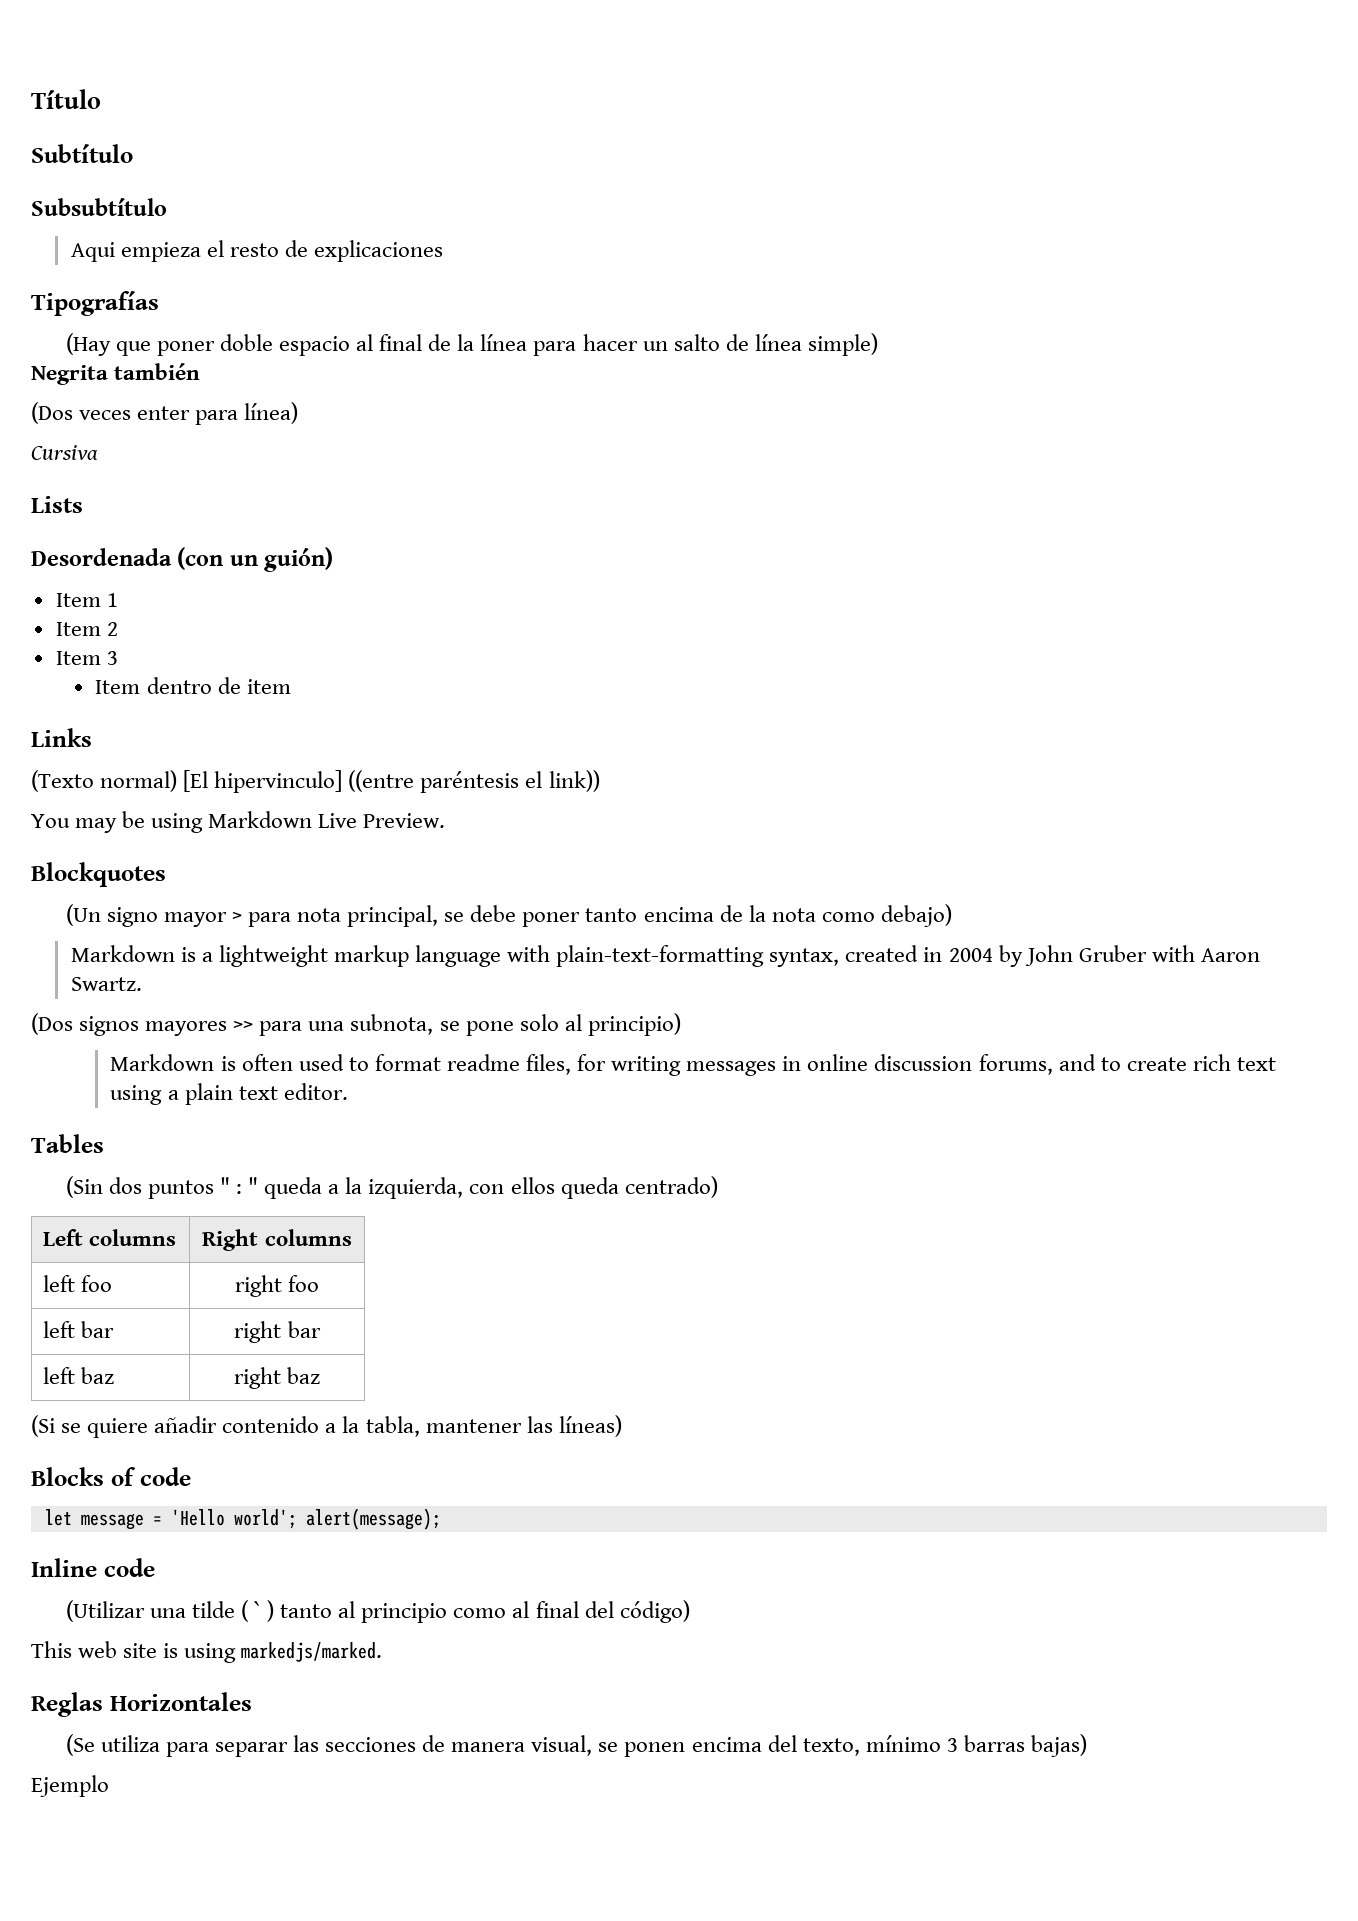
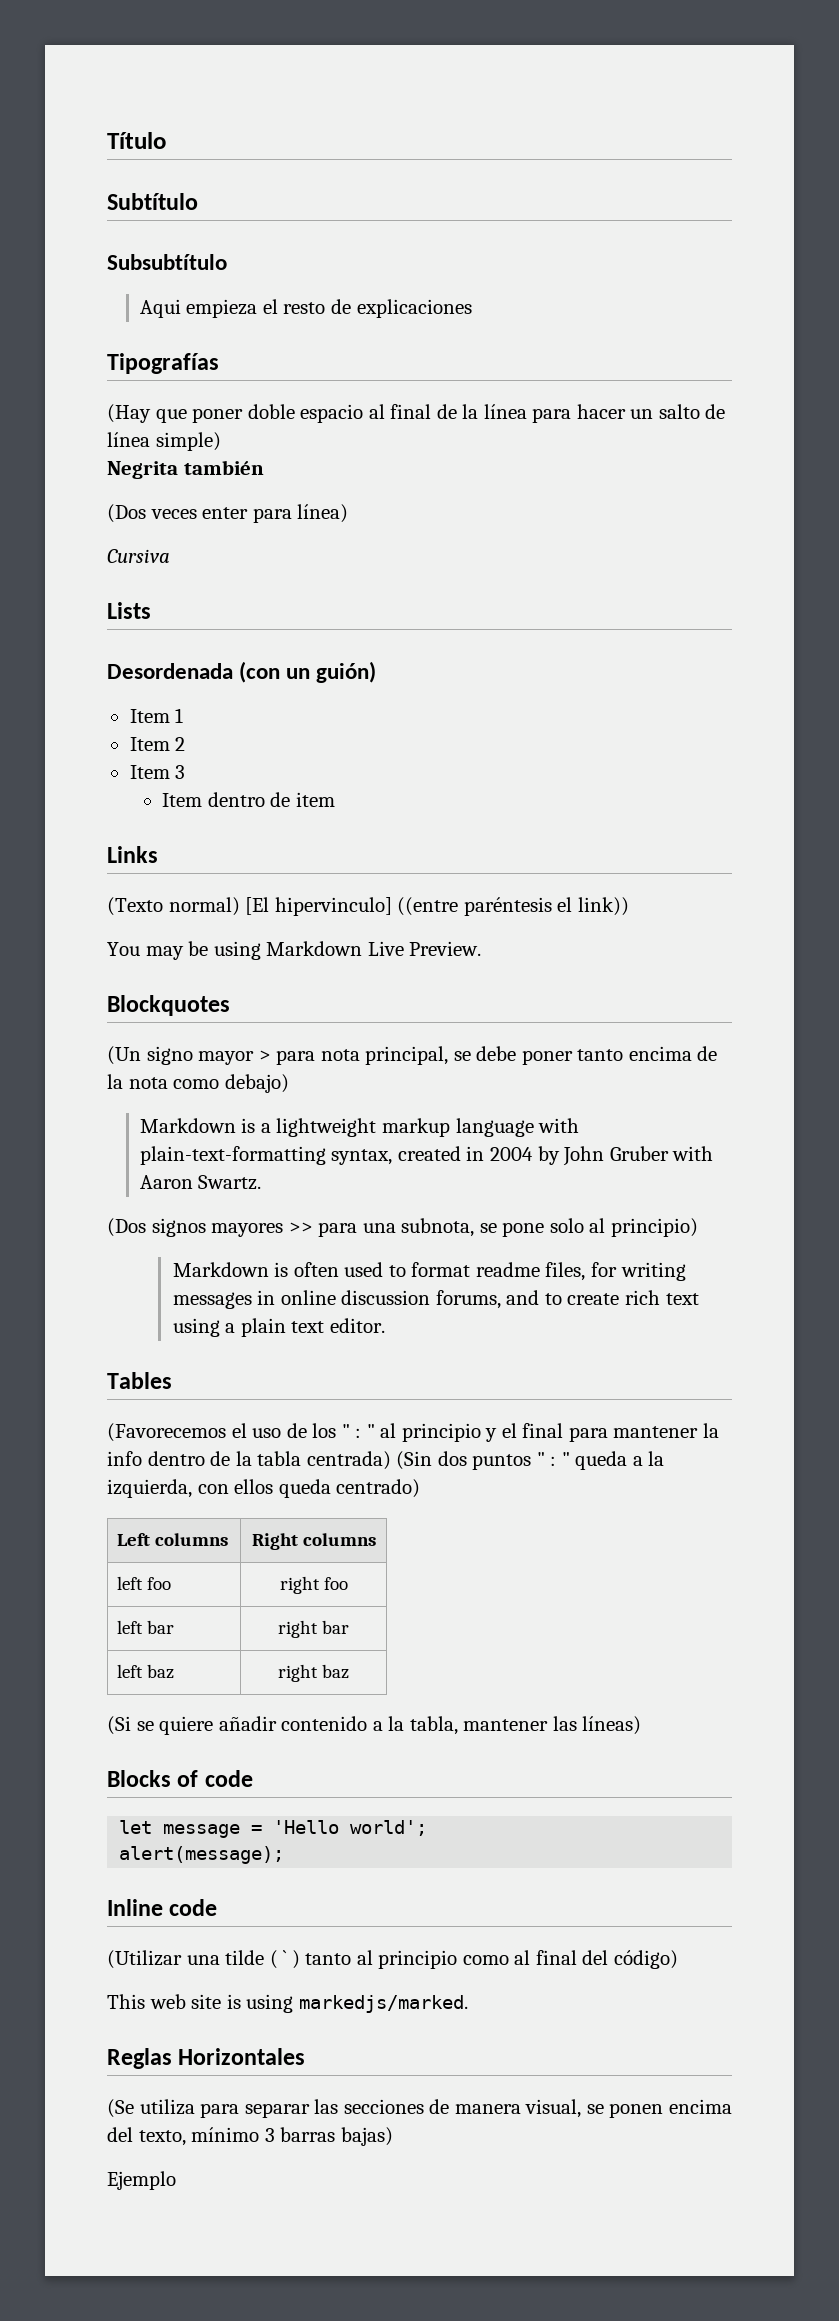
(104, 1143) none -> [107,1423,720,1442] [107,1451,391,1470] (Favorecemos el uso de los " : " al principio y el final para mantener la info dentro de la tabla centrada)
(297, 1519) none -> (428, 1828) //

